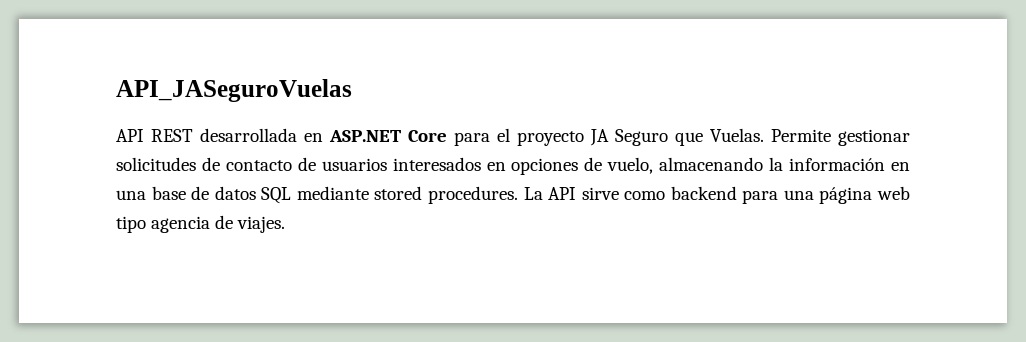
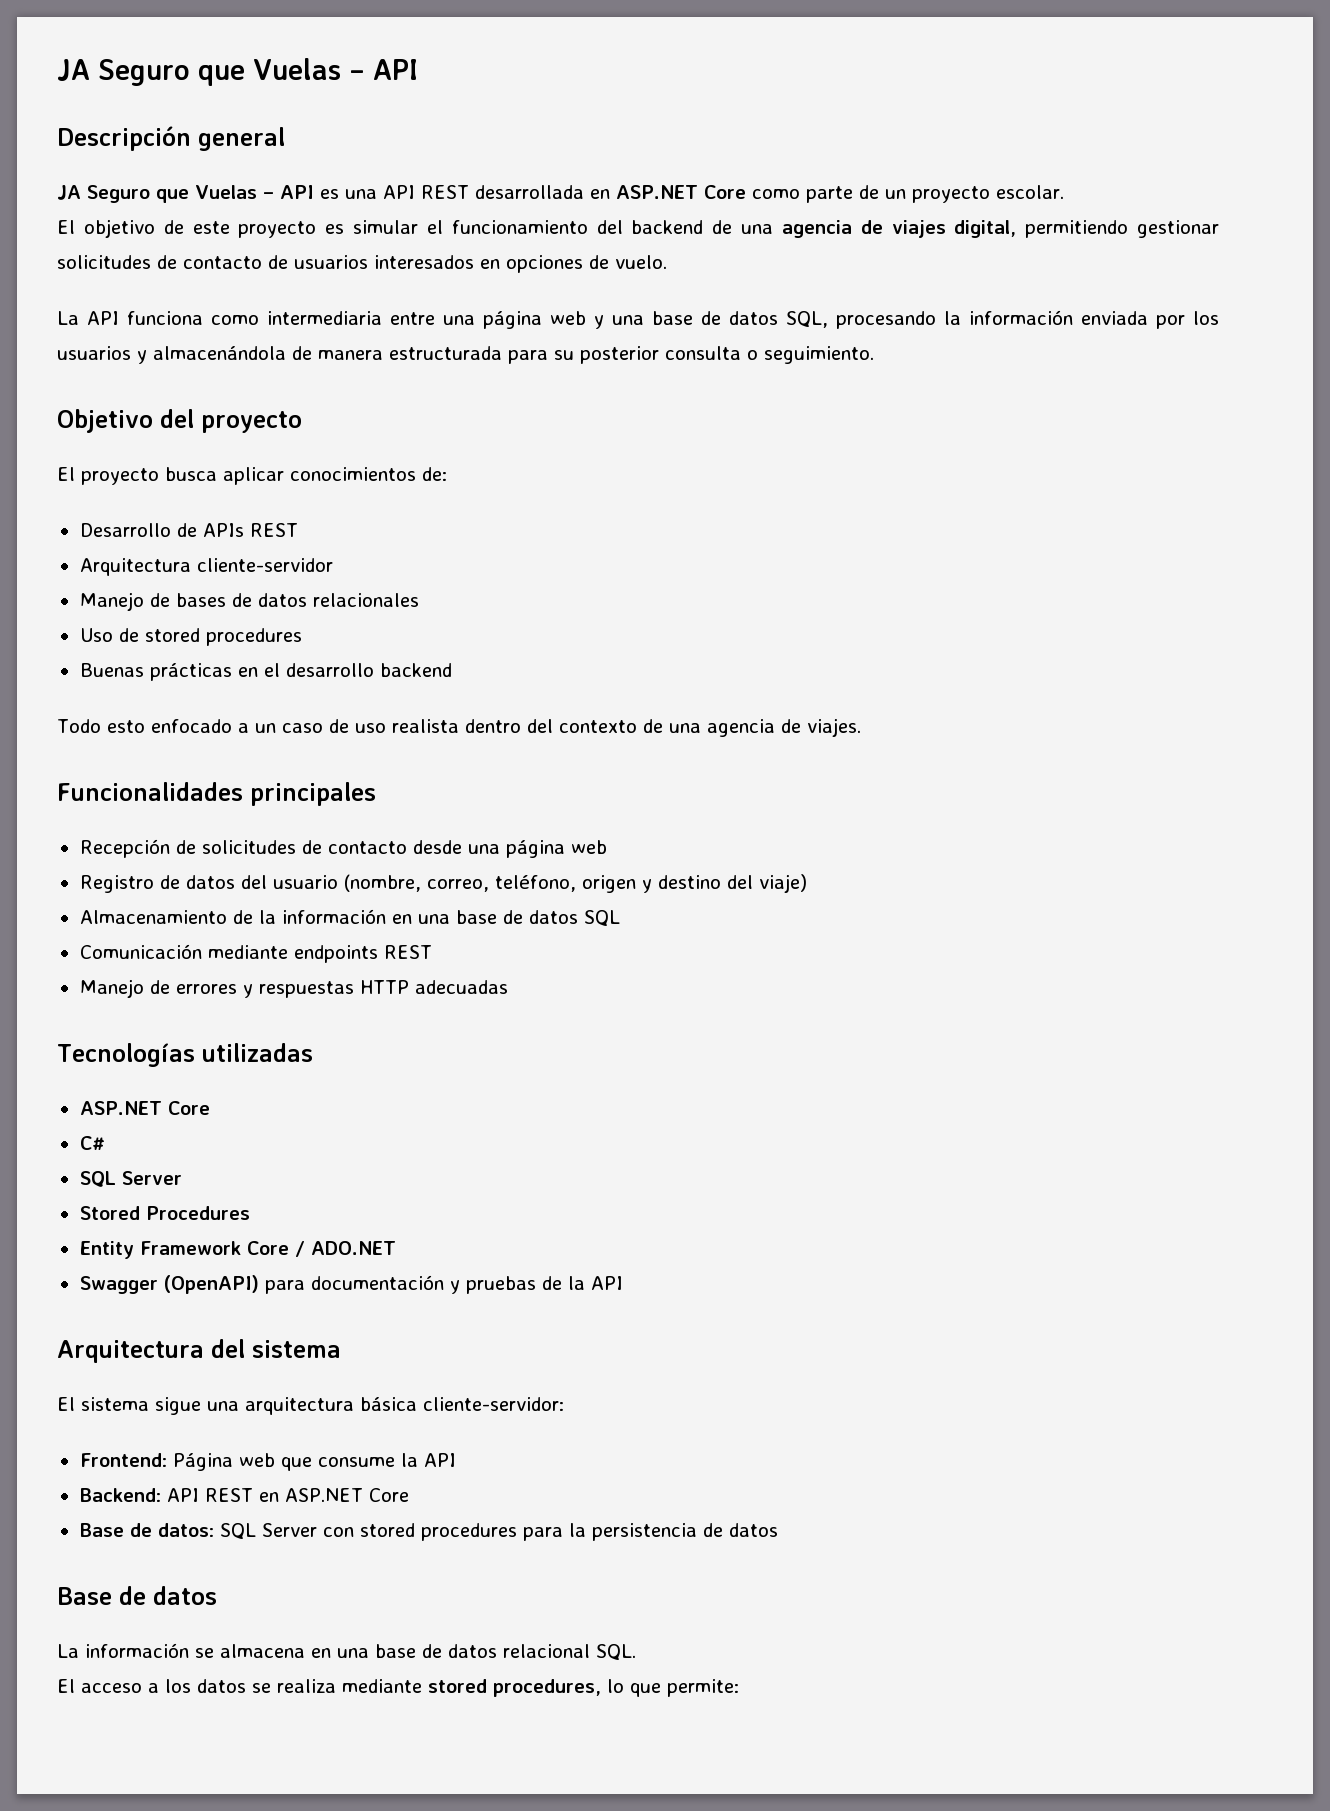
[116,79,352,102] API_JASeguroVuelas // -> [57,58,418,86] [57,126,285,151] [57,185,377,203] JA Seguro que Vuelas – API // Descripción general // JA Seguro que Vuelas – API es una
[454,128,831,146] para el proyecto JA Seguro que Vuelas. Permite -> [751,185,1064,203] [57,219,1129,238] como parte de un proyecto escolar. // El objetivo de este proyecto es simular el funcionamiento del backend de una agencia de viajes digital, permitiendo
[607,157,764,174] vuelo, almacenando -> [615,255,667,269] [57,310,1219,329] [57,346,874,364] [57,409,302,433] [57,467,447,485] [79,523,298,537] [79,558,333,576] [79,592,419,611] [79,628,302,646] [79,663,452,681] [57,718,861,737] [57,782,376,806] [79,839,607,858] [79,874,807,893] [79,910,253,924] vuelo. // La API funciona como intermediaria entre una página web y una base de datos SQL, procesando la información enviada por los usuarios y almacenándola de manera estructurada para su posterior consulta o seguimiento. // Objetivo del proyecto // El proyecto busca aplicar conocimientos de: // Desarrollo de APIs REST // Arquitectura cliente-servidor // Manejo de bases de datos relacionales // Uso de stored procedures // Buenas prácticas en el desarrollo backend // Todo esto enfocado a un caso de uso realista dentro del contexto de una agencia de viajes. // Funcionalidades principales // Recepción de solicitudes de contacto desde una página web // Registro de datos del usuario (nombre, correo, teléfono, origen y destino del viaje) // Almacenamiento de
[296,186,910,204] [116,215,286,233] mediante stored procedures. La API sirve como backend para una página web tipo agencia de viajes. -> [79,944,432,963] [79,979,508,998] [57,1043,313,1067] [79,1101,210,1115] [79,1136,105,1150] [79,1171,182,1187] [79,1206,250,1220] [79,1241,396,1259] [79,1275,623,1294] [57,1339,341,1363] [57,1397,564,1415] [79,1453,456,1471] [79,1488,409,1502] [79,1523,778,1541] [57,1586,217,1605] [57,1643,636,1660] [57,1679,739,1697] // Comunicación mediante endpoints REST // Manejo de errores y respuestas HTTP adecuadas // Tecnologías utilizadas // ASP.NET Core // C# // SQL Server // Stored Procedures // Entity Framework Core / ADO.NET // Swagger (OpenAPI) para documentación y pruebas de la API // Arquitectura del sistema // El sistema sigue una arquitectura básica cliente-servidor: // Frontend: Página web que consume la API // Backend: API REST en ASP.NET Core // Base de datos: SQL Server con stored procedures para la persistencia de datos // Base de datos // La información se almacena en una base de datos relacional SQL. // El acceso a los datos se realiza mediante stored procedures, lo que permite:

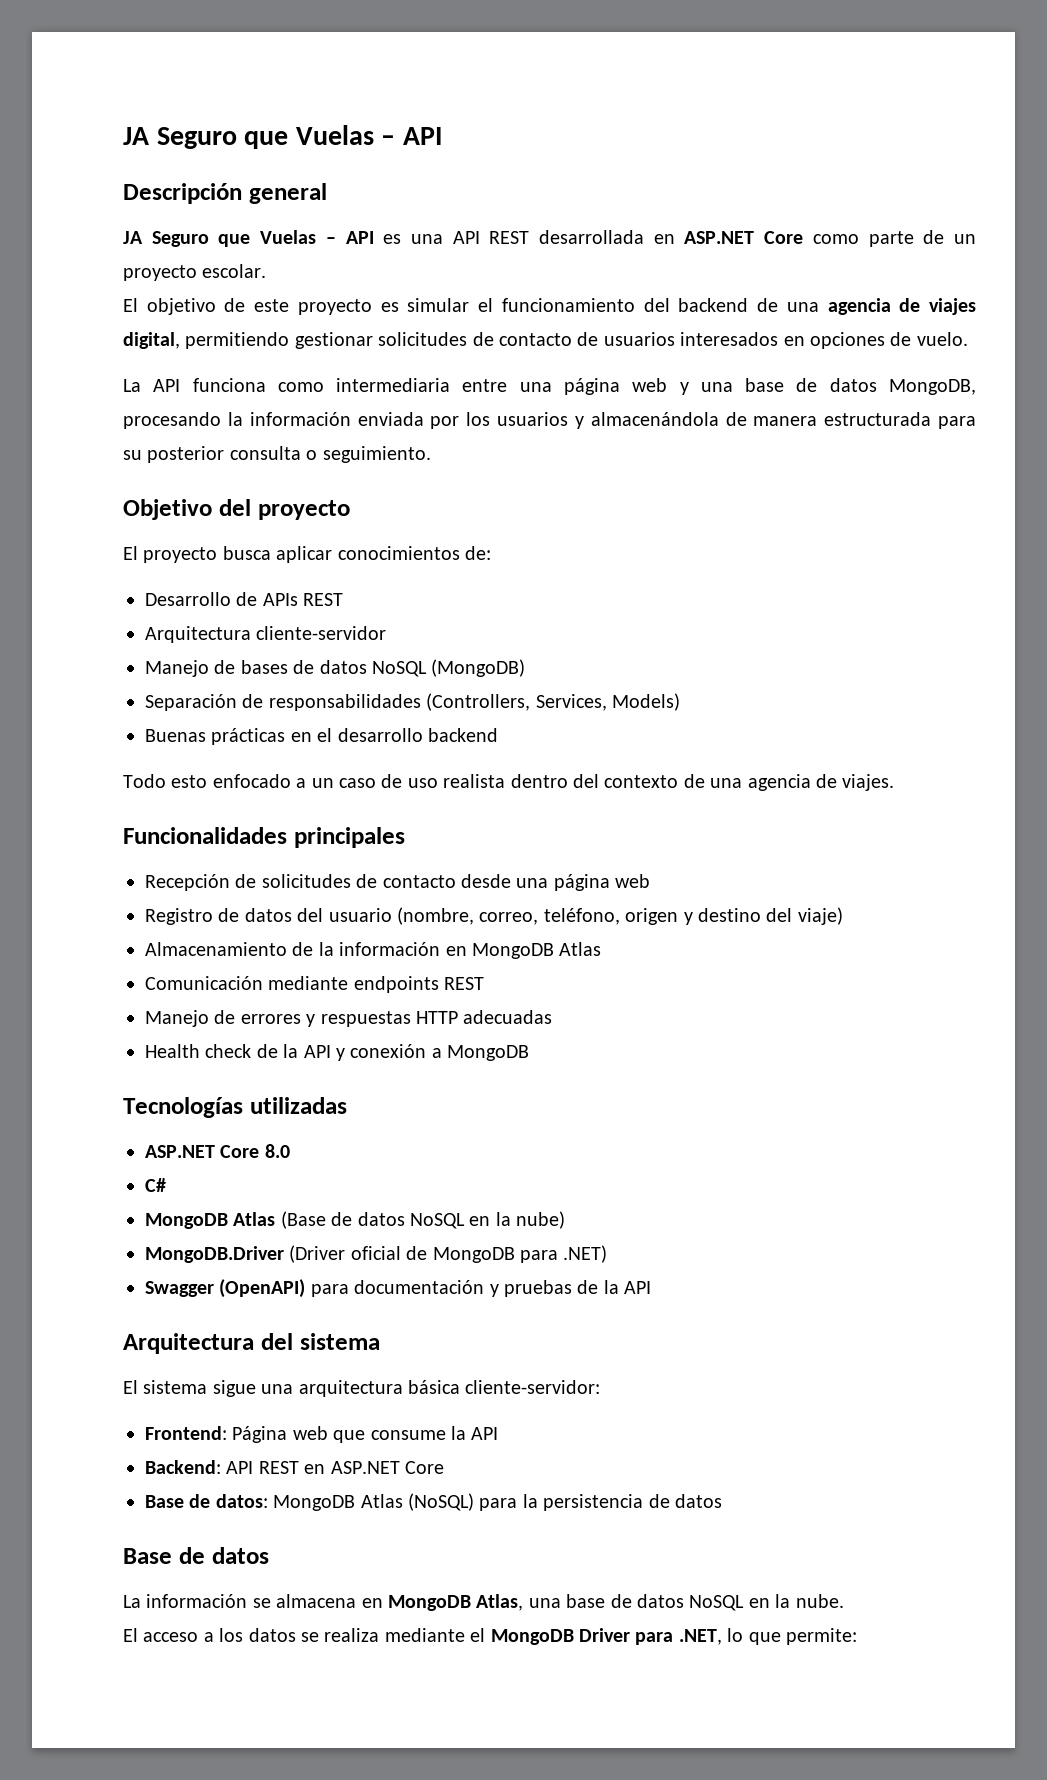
[786,311,828,328] SQL, -> [889,379,977,395] MongoDB,
[312,593,419,607] [79,628,302,646] relacionales // Uso de stored procedures -> [372,659,526,677] [145,693,680,711] NoSQL (MongoDB) // Separación de responsabilidades (Controllers, Services, Models)
[417,910,620,926] una base de datos SQL -> [472,942,602,959] MongoDB Atlas
(508, 987) none -> [145,1044,530,1061] // Health check de la API y conexión a MongoDB
(210, 1108) none -> [264,1144,290,1158] 8.0
[79,1171,182,1187] [79,1206,250,1220] [79,1241,396,1259] SQL Server // Stored Procedures // Entity Framework Core / ADO.NET -> [145,1211,566,1229] [145,1245,608,1263] MongoDB Atlas (Base de datos NoSQL en la nube) // MongoDB.Driver (Driver oficial de MongoDB para .NET)
[219,1523,517,1541] SQL Server con stored procedures -> [273,1493,474,1511] MongoDB Atlas (NoSQL)
[337,1644,636,1660] una base de datos relacional SQL. -> [388,1594,844,1611] MongoDB Atlas, una base de datos NoSQL en la nube.
[428,1679,601,1697] stored procedures, -> [470,1628,722,1645] el MongoDB Driver para .NET,

